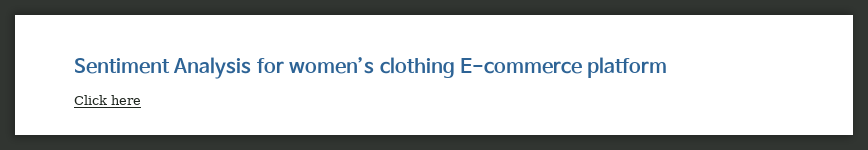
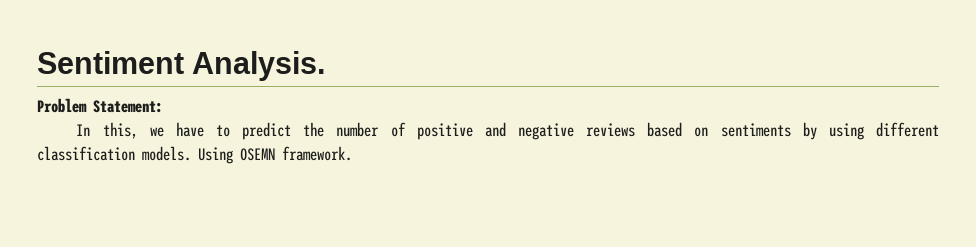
[173,57,668,79] [74,95,141,105] Analysis for women’s clothing E-commerce platform // Click here -> [192,51,326,81] [37,98,163,113] [76,122,940,140] [37,146,352,164] Analysis. // Problem Statement: // In this, we have to predict the number of positive and negative reviews based on sentiments by using different classification models. Using OSEMN framework.

